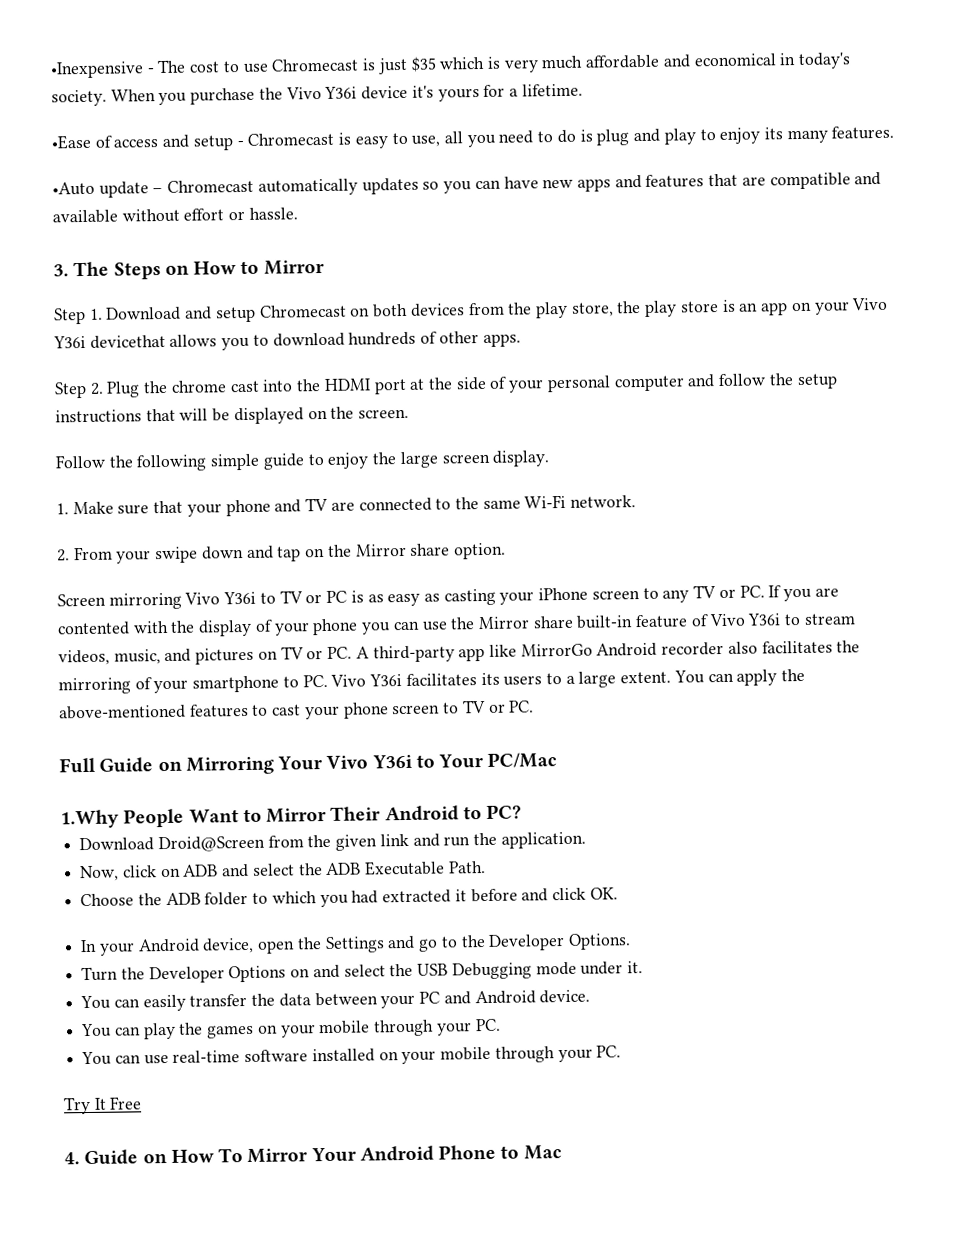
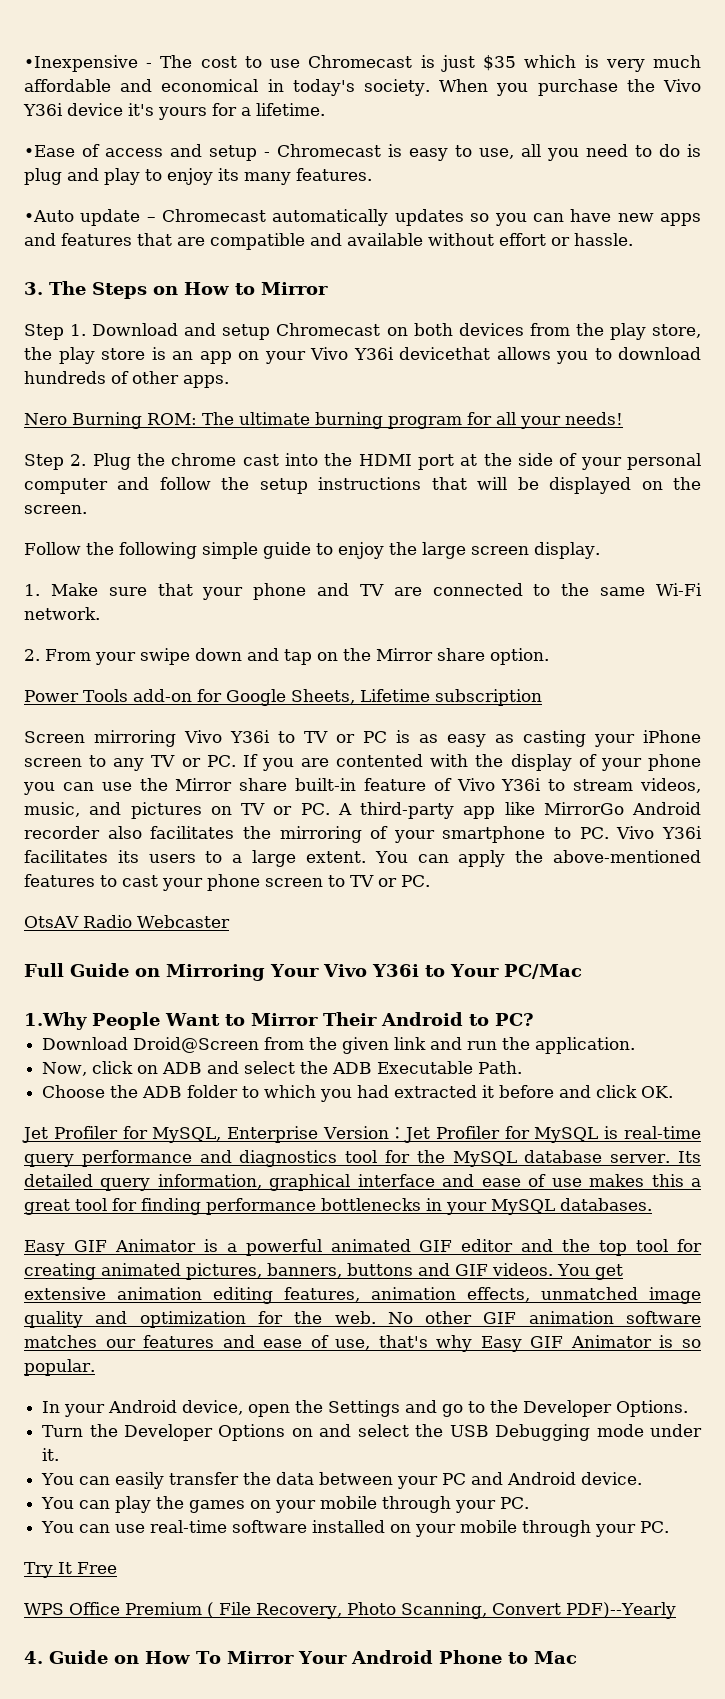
(521, 340) none -> [24,412,623,429] // Nero Burning ROM: The ultimate burning program for all your needs!
(506, 551) none -> [24,689,542,706] // Power Tools add-on for Google Sheets, Lifetime subscription
(535, 706) none -> [24,915,230,928] // OtsAV Radio Webcaster
(618, 893) none -> [22,1126,701,1143] [24,1150,701,1167] [24,1174,702,1191] [24,1198,652,1215] [24,1239,702,1256] [24,1263,623,1280] [24,1287,701,1304] [24,1311,701,1328] [24,1335,702,1352] [24,1359,95,1376] // Jet Profiler for MySQL, Enterprise Version：Jet Profiler for MySQL is real-time query performance and diagnostics tool for the MySQL database server. Its detailed query information, graphical interface and ease of use makes this a great tool for finding performance bottlenecks in your MySQL databases. // Easy GIF Animator is a powerful animated GIF editor and the top tool for creating animated pictures, banners, buttons and GIF videos. You get extensive animation editing features, animation effects, unmatched image quality and optimization for the web. No other GIF animation software matches our features and ease of use, that's why Easy GIF Animator is so popular.
(143, 1103) none -> [24,1602,676,1619] // WPS Office Premium ( File Recovery, Photo Scanning, Convert PDF)--Yearly

